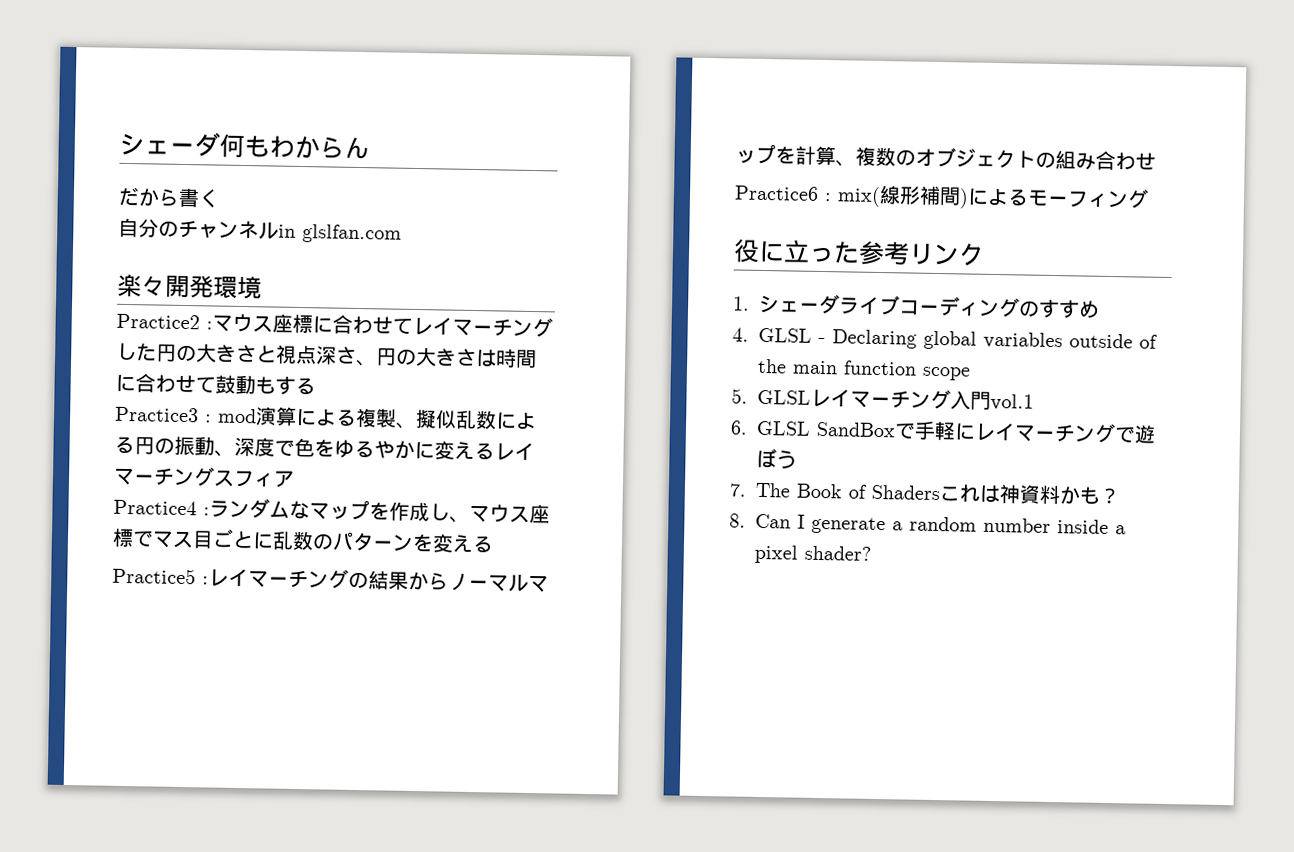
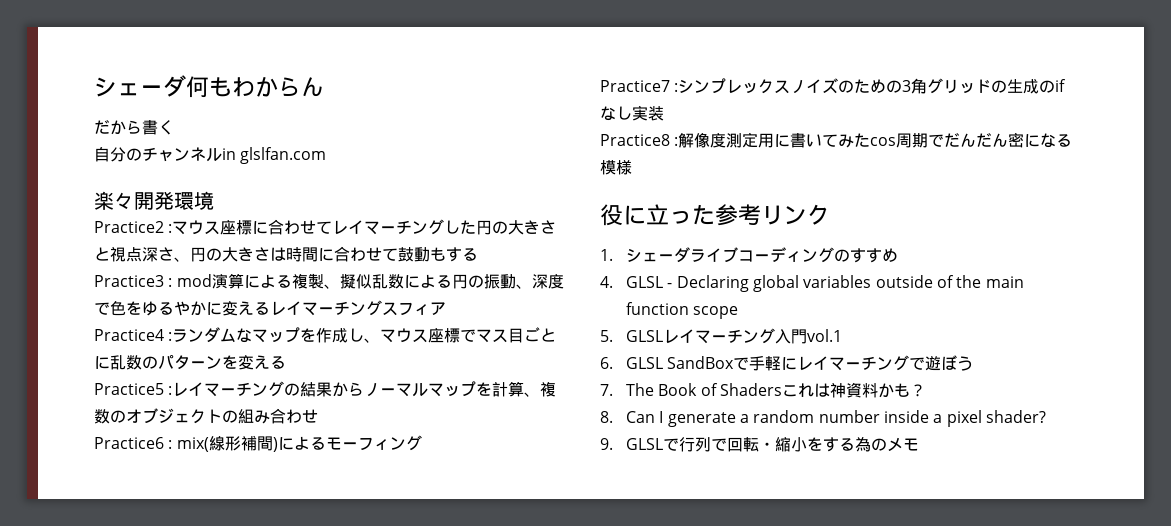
(1149, 199) none -> [600,78,1067,94] [600,105,664,121] [600,132,1073,148] [600,160,632,175] // Practice7 :シンプレックスノイズのための3角グリッドの生成のifなし実装 // Practice8 :解像度測定用に書いてみたcos周期でだんだん密になる模様
(871, 553) none -> [600,437,920,452] // 9. GLSLで行列で回転・縮小をする為のメモ

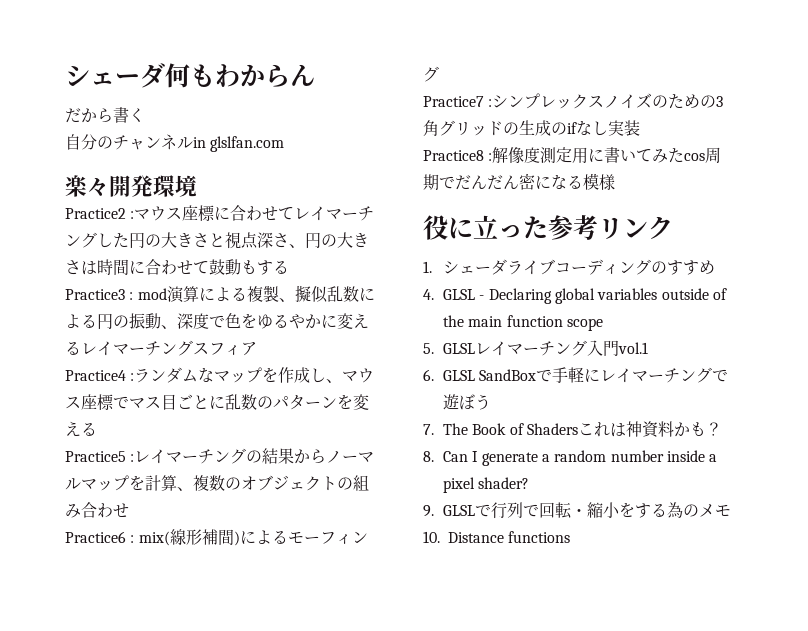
(920, 444) none -> [423,531,571,543] // 10. Distance functions

